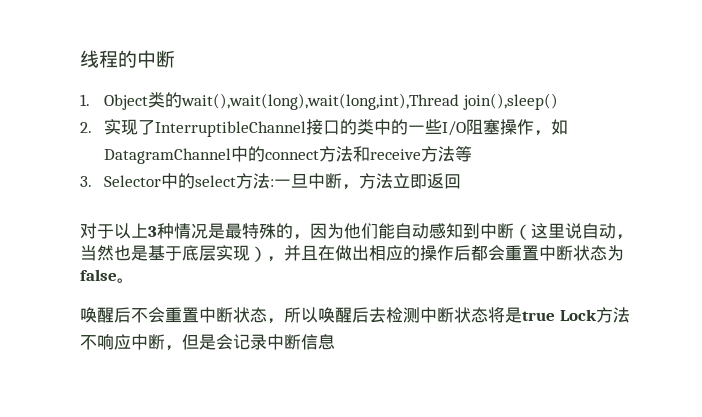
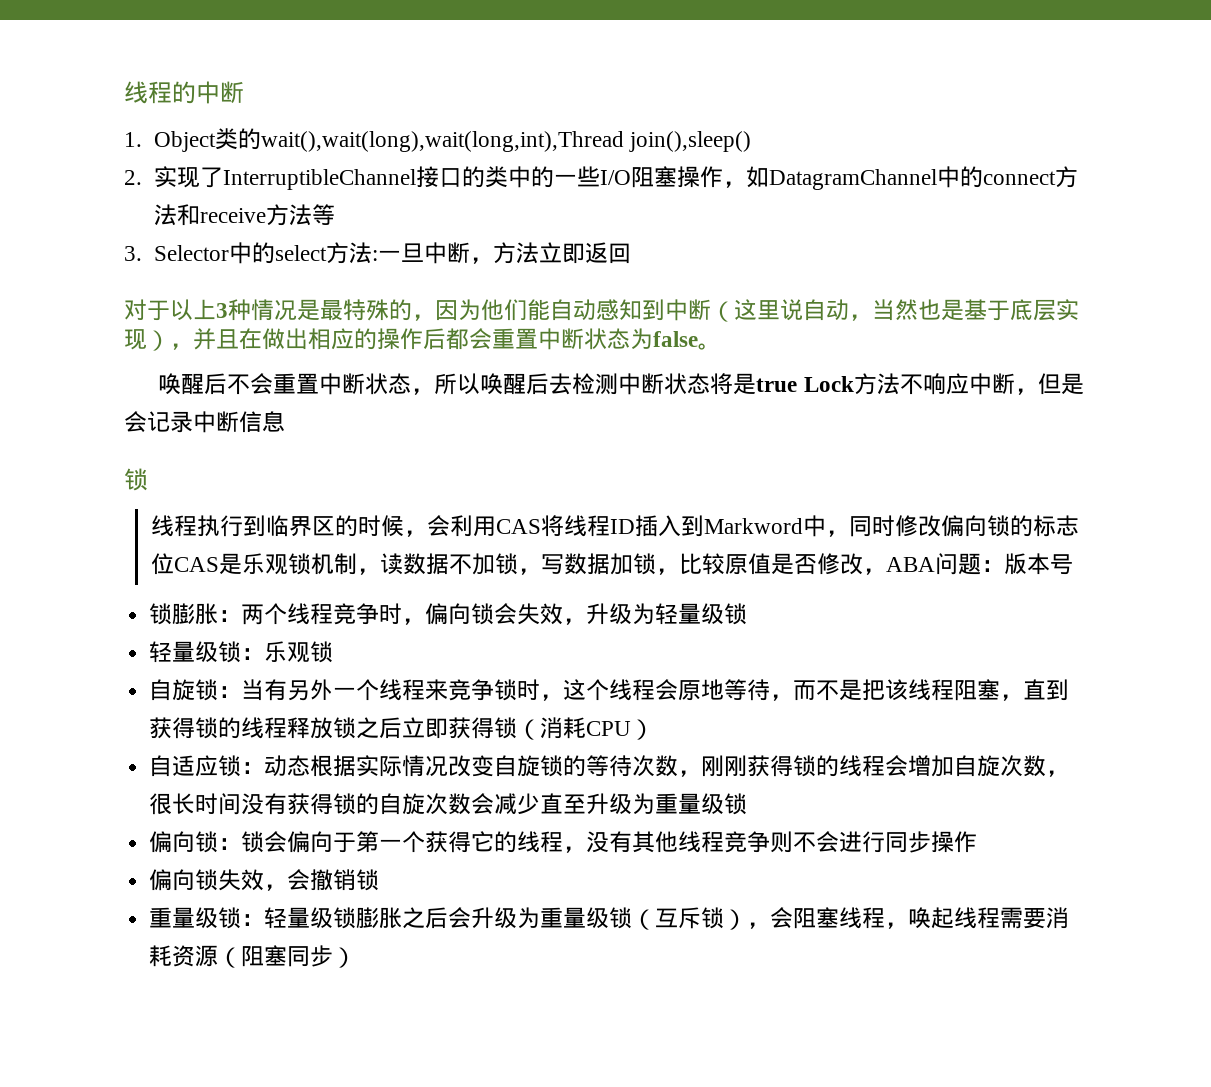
(335, 342) none -> [124,468,148,491] [151,515,1080,537] [151,553,1074,575] [149,603,748,625] [149,641,334,663] [149,679,1070,701] [149,717,655,740] [149,755,1070,777] [149,793,748,815] [149,831,978,853] [149,869,380,891] [149,907,1070,930] [149,945,357,968] // 锁 // 线程执行到临界区的时候，会利用CAS将线程ID插入到Markword中，同时修改偏向锁的标志位CAS是乐观锁机制，读数据不加锁，写数据加锁，比较原值是否修改，ABA问题：版本号 // 锁膨胀：两个线程竞争时，偏向锁会失效，升级为轻量级锁 // 轻量级锁：乐观锁 // 自旋锁：当有另外一个线程来竞争锁时，这个线程会原地等待，而不是把该线程阻塞，直到获得锁的线程释放锁之后立即获得锁（消耗CPU） // 自适应锁：动态根据实际情况改变自旋锁的等待次数，刚刚获得锁的线程会增加自旋次数，很长时间没有获得锁的自旋次数会减少直至升级为重量级锁 // 偏向锁：锁会偏向于第一个获得它的线程，没有其他线程竞争则不会进行同步操作 // 偏向锁失效，会撤销锁 // 重量级锁：轻量级锁膨胀之后会升级为重量级锁（互斥锁），会阻塞线程，唤起线程需要消耗资源（阻塞同步）

